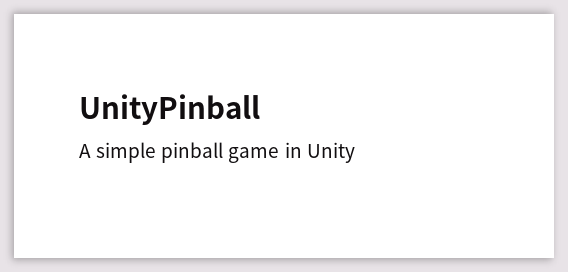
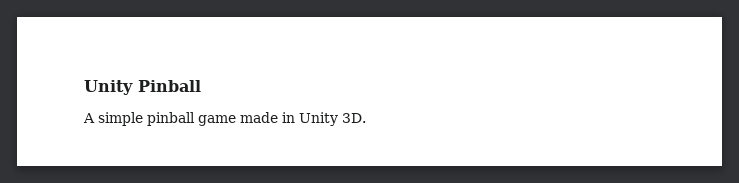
[79,94,260,125] UnityPinball -> [84,80,201,95] Unity Pinball
(280, 155) none -> [240,112,278,123] made
(355, 152) none -> [342,113,366,123] 3D.

